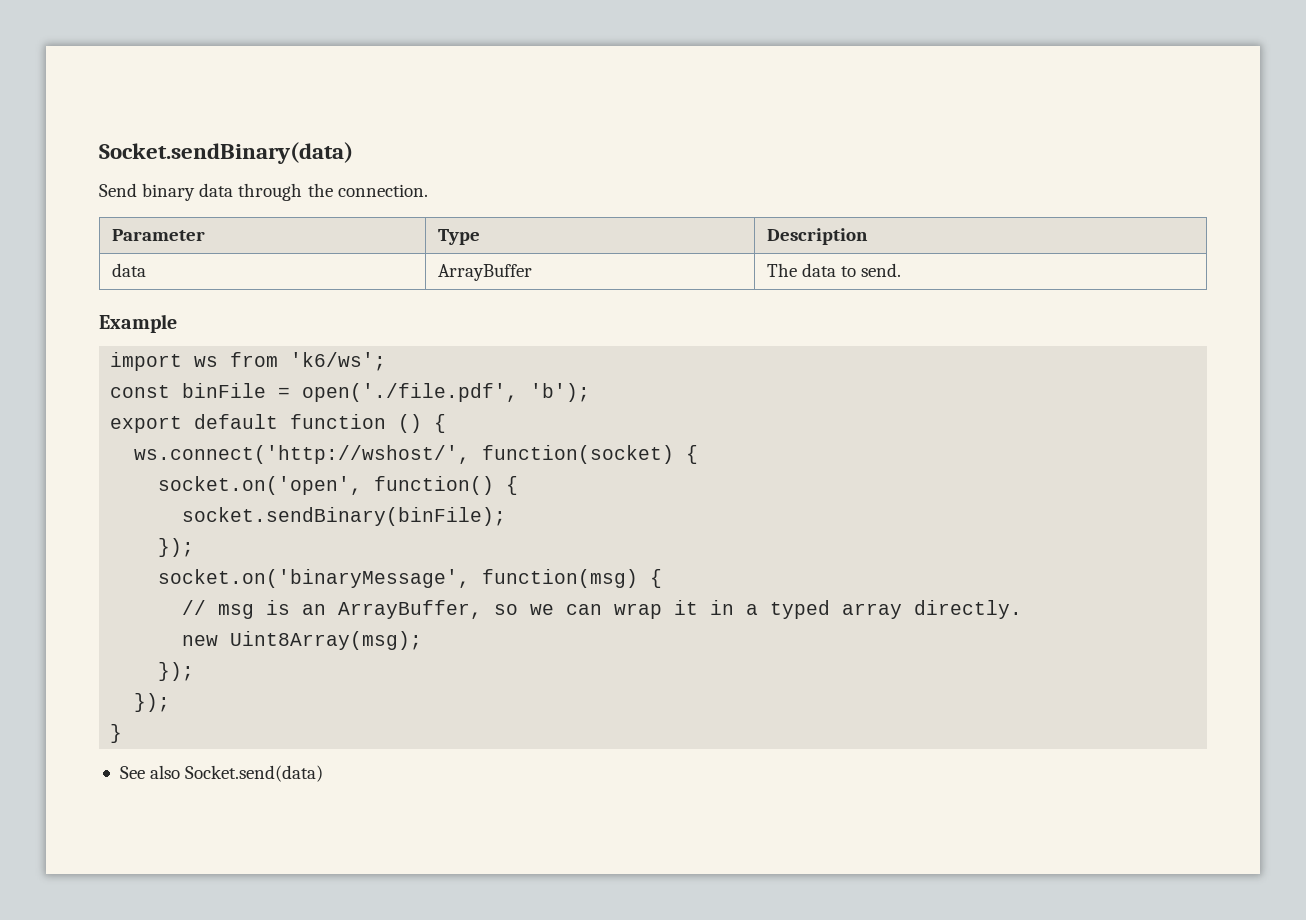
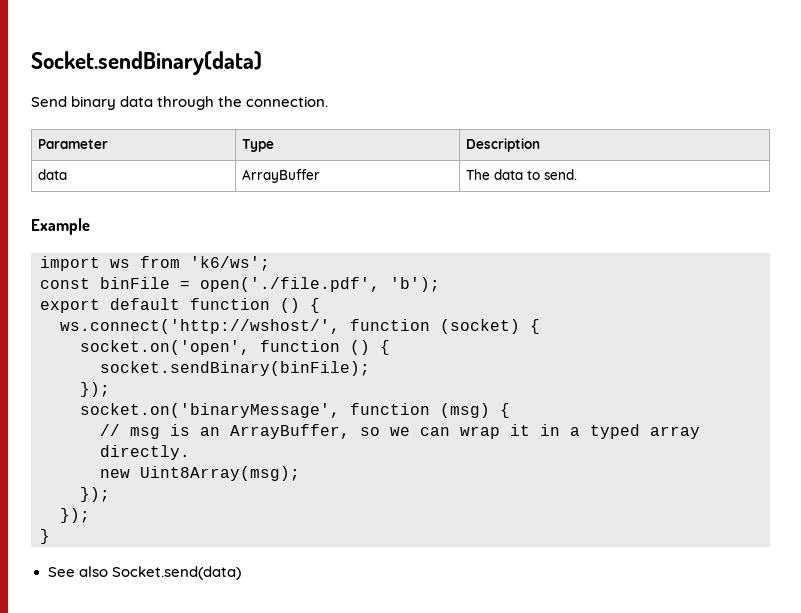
[482,445,675,464] function(socket) -> [350,319,520,334] function (socket)
[374,476,495,495] function() -> [260,340,370,355] function ()
[482,569,639,588] function(msg) -> [350,403,490,418] function (msg)

